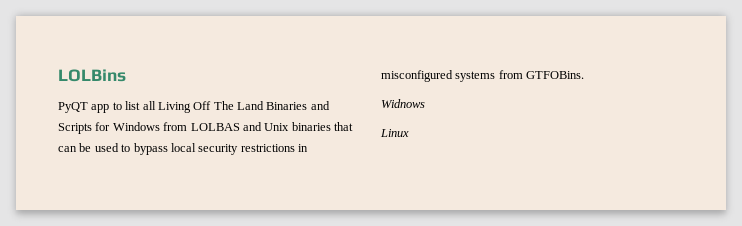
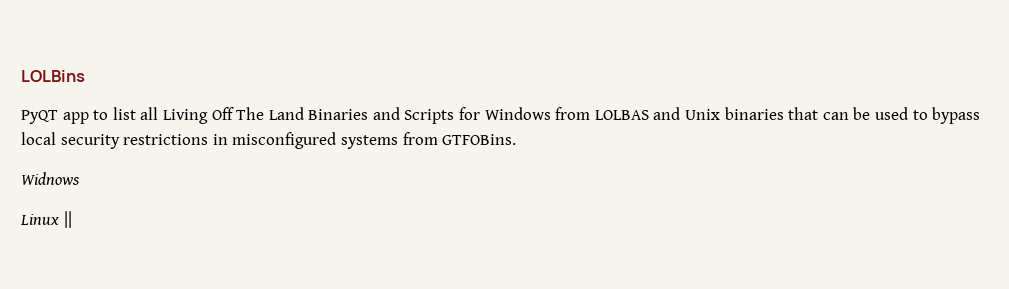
(409, 133) none -> [63,211,72,228] ||

